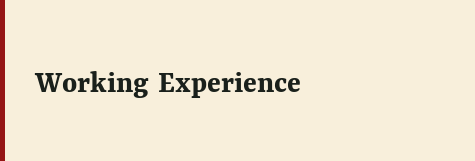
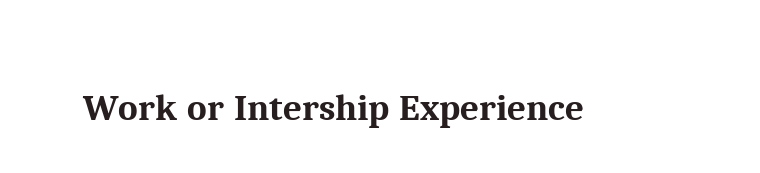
[34,71,149,98] Working -> [82,94,389,128] Work or Intership

